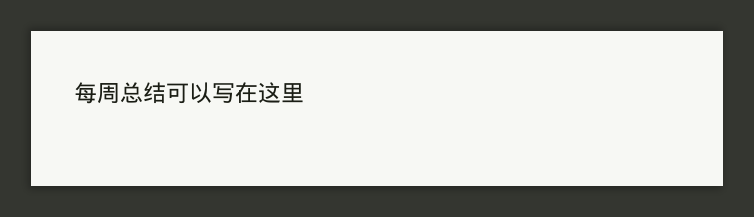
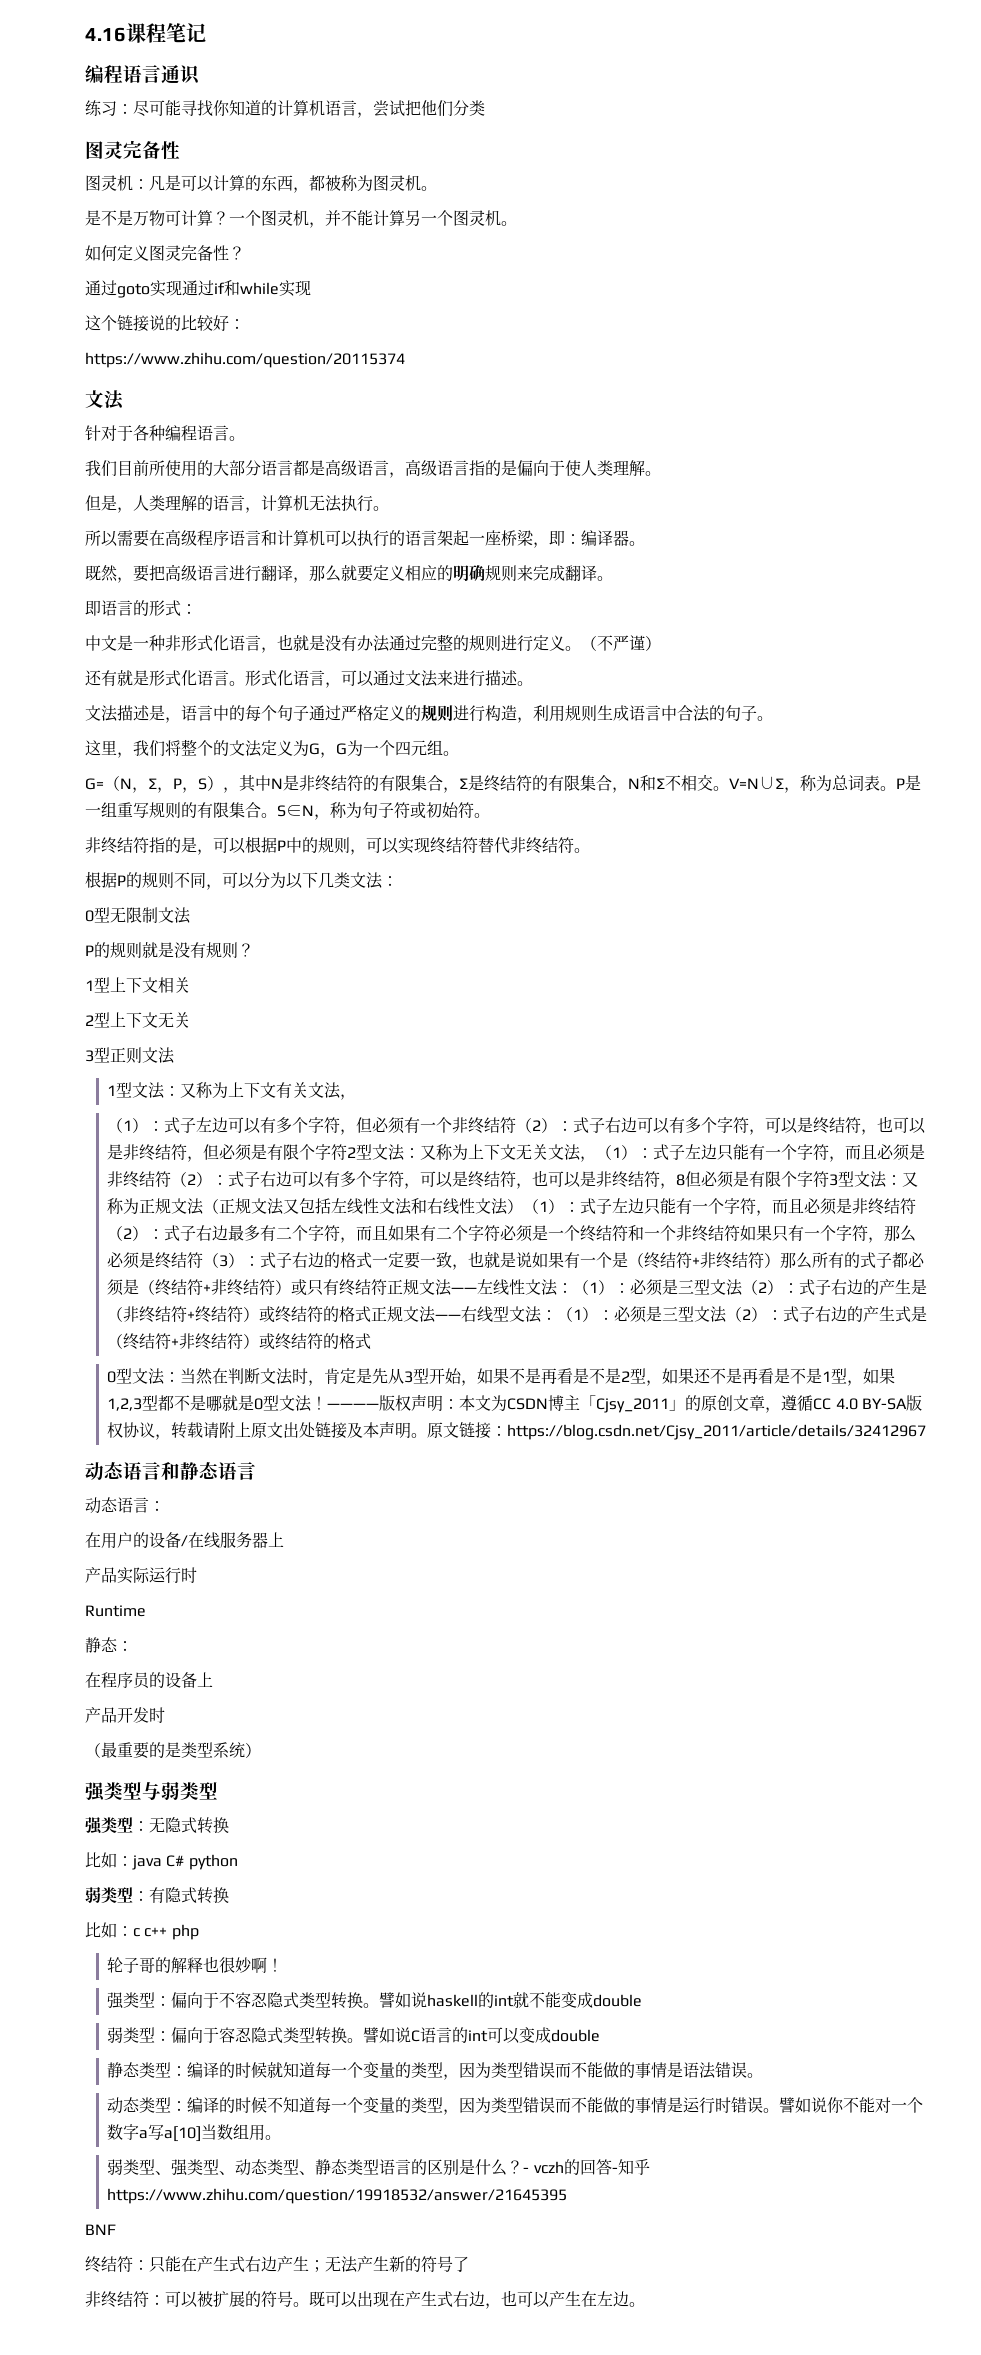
[74,82,304,104] 每周总结可以写在这里 -> [85,23,206,43] [85,65,200,85] [85,100,485,118] [85,140,180,160] [85,175,437,193] [85,210,517,228] [85,245,245,261] [85,280,311,298] [85,315,245,332] [85,352,405,368] [85,390,124,410] [85,425,245,441] [85,459,661,478] [85,495,389,513] [85,529,645,548] [85,564,613,583] [85,600,197,616] [85,634,661,653] [85,670,533,688] [85,705,773,723] [85,739,459,758] [85,774,921,793] [85,802,490,820] [85,836,590,855] [85,871,398,890] [85,907,191,924] [85,942,254,959] [85,977,190,993] [85,1012,190,1028] [85,1047,175,1064] [107,1082,357,1100] [107,1116,927,1135] [107,1144,926,1162] [107,1170,919,1189] [107,1198,917,1216] [107,1225,917,1243] [107,1251,926,1270] [107,1279,928,1296] [107,1306,928,1323] [107,1333,372,1350] [107,1368,896,1386] [107,1394,923,1413] [107,1421,927,1440] [85,1462,256,1480] [85,1497,165,1514] [85,1532,284,1549] [85,1567,197,1584] [85,1605,146,1617] [85,1637,133,1653] [85,1672,213,1689] [85,1707,165,1723] [85,1742,261,1759] [85,1782,218,1802] [85,1817,229,1834] [85,1852,238,1870] [85,1887,229,1904] [85,1922,199,1940] [107,1956,284,1973] [107,1992,643,2009] [107,2027,601,2044] [107,2062,764,2080] [107,2097,924,2115] [107,2124,282,2142] [107,2159,650,2176] [107,2188,568,2204] [85,2224,116,2235] [85,2256,469,2273] [85,2290,645,2309] 4.16课程笔记 // 编程语言通识 // 练习：尽可能寻找你知道的计算机语言，尝试把他们分类 // 图灵完备性 // 图灵机：凡是可以计算的东西，都被称为图灵机。 // 是不是万物可计算？一个图灵机，并不能计算另一个图灵机。 // 如何定义图灵完备性？ // 通过goto实现通过if和while实现 // 这个链接说的比较好： // https://www.zhihu.com/question/20115374 // 文法 // 针对于各种编程语言。 // 我们目前所使用的大部分语言都是高级语言，高级语言指的是偏向于使人类理解。 // 但是，人类理解的语言，计算机无法执行。 // 所以需要在高级程序语言和计算机可以执行的语言架起一座桥梁，即：编译器。 // 既然，要把高级语言进行翻译，那么就要定义相应的明确规则来完成翻译。 // 即语言的形式： // 中文是一种非形式化语言，也就是没有办法通过完整的规则进行定义。（不严谨） // 还有就是形式化语言。形式化语言，可以通过文法来进行描述。 // 文法描述是，语言中的每个句子通过严格定义的规则进行构造，利用规则生成语言中合法的句子。 // 这里，我们将整个的文法定义为G，G为一个四元组。 // G=（N，∑，P，S），其中N是非终结符的有限集合，∑是终结符的有限集合，N和∑不相交。V=N∪∑，称为总词表。P是一组重写规则的有限集合。S∈N，称为句子符或初始符。 // 非终结符指的是，可以根据P中的规则，可以实现终结符替代非终结符。 // 根据P的规则不同，可以分为以下几类文法： // 0型无限制文法 // P的规则就是没有规则？ // 1型上下文相关 // 2型上下文无关 // 3型正则文法 // 1型文法：又称为上下文有关文法， // （1）：式子左边可以有多个字符，但必须有一个非终结符（2）：式子右边可以有多个字符，可以是终结符，也可以是非终结符，但必须是有限个字符2型文法：又称为上下文无关文法，（1）：式子左边只能有一个字符，而且必须是非终结符（2）：式子右边可以有多个字符，可以是终结符，也可以是非终结符，8但必须是有限个字符3型文法：又称为正规文法（正规文法又包括左线性文法和右线性文法）（1）：式子左边只能有一个字符，而且必须是非终结符（2）：式子右边最多有二个字符，而且如果有二个字符必须是一个终结符和一个非终结符如果只有一个字符，那么必须是终结符（3）：式子右边的格式一定要一致，也就是说如果有一个是（终结符+非终结符）那么所有的式子都必须是（终结符+非终结符）或只有终结符正规文法——左线性文法：（1）：必须是三型文法（2）：式子右边的产生是（非终结符+终结符）或终结符的格式正规文法——右线型文法：（1）：必须是三型文法（2）：式子右边的产生式是（终结符+非终结符）或终结符的格式 // 0型文法：当然在判断文法时，肯定是先从3型开始，如果不是再看是不是2型，如果还不是再看是不是1型，如果1,2,3型都不是哪就是0型文法！————版权声明：本文为CSDN博主「Cjsy_2011」的原创文章，遵循CC 4.0 BY-SA版权协议，转载请附上原文出处链接及本声明。原文链接：https://blog.csdn.net/Cjsy_2011/article/details/32412967 // 动态语言和静态语言 // 动态语言： // 在用户的设备/在线服务器上 // 产品实际运行时 // Runtime // 静态： // 在程序员的设备上 // 产品开发时 // （最重要的是类型系统） // 强类型与弱类型 // 强类型：无隐式转换 // 比如：java C# python // 弱类型：有隐式转换 // 比如：c c++ php // 轮子哥的解释也很妙啊！ // 强类型：偏向于不容忍隐式类型转换。譬如说haskell的int就不能变成double // 弱类型：偏向于容忍隐式类型转换。譬如说C语言的int可以变成double // 静态类型：编译的时候就知道每一个变量的类型，因为类型错误而不能做的事情是语法错误。 // 动态类型：编译的时候不知道每一个变量的类型，因为类型错误而不能做的事情是运行时错误。譬如说你不能对一个数字a写a[10]当数组用。 // 弱类型、强类型、动态类型、静态类型语言的区别是什么？- vczh的回答-知乎https://www.zhihu.com/question/19918532/answer/21645395 // BNF // 终结符：只能在产生式右边产生；无法产生新的符号了 // 非终结符：可以被扩展的符号。既可以出现在产生式右边，也可以产生在左边。

